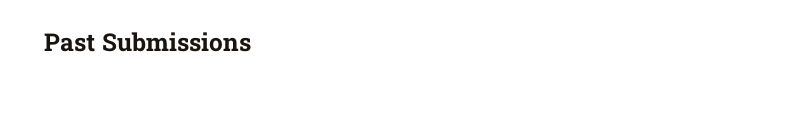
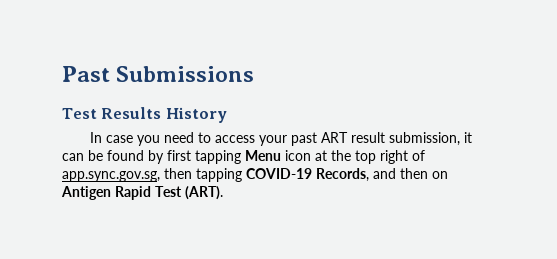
(251, 42) none -> [62,107,227,123] [90,132,473,146] [62,150,425,164] [62,168,448,182] [61,186,223,200] // Test Results History // In case you need to access your past ART result submission, it can be found by first tapping Menu icon at the top right of app.sync.gov.sg, then tapping COVID-19 Records, and then on Antigen Rapid Test (ART).

